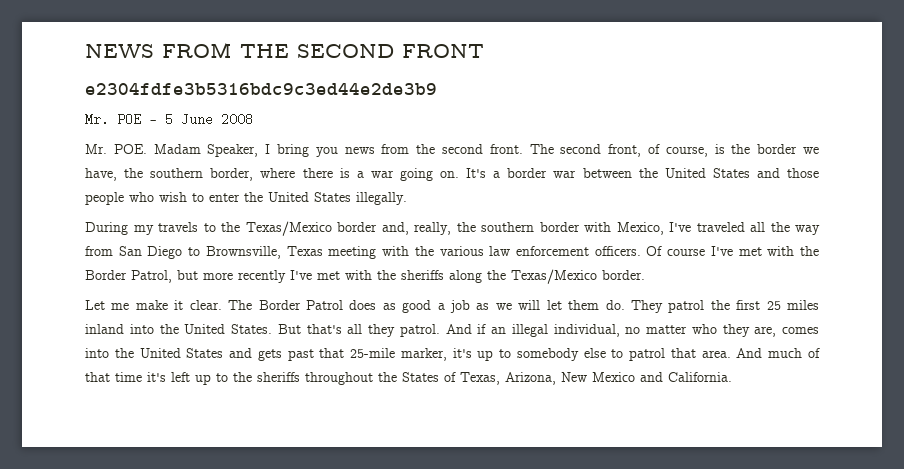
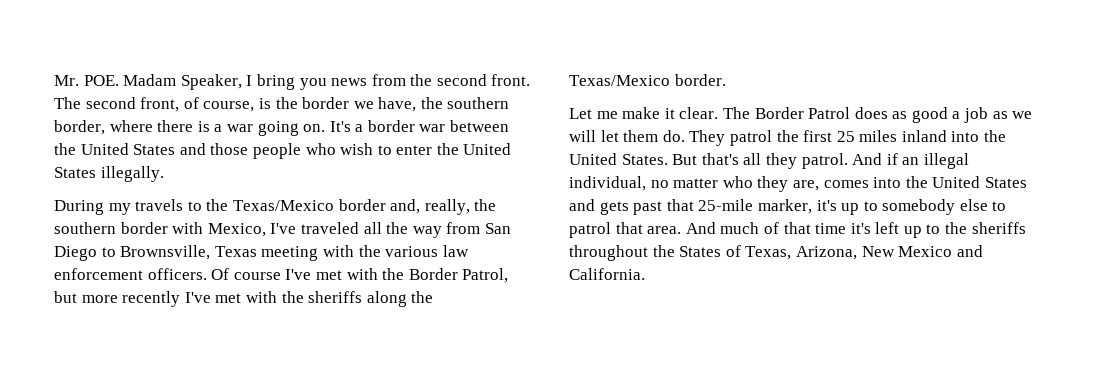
[85,42,484,58] [85,83,437,95] [85,113,253,126] NEWS FROM THE SECOND FRONT // e2304fdfe3b5316bdc9c3ed44e2de3b9 // Mr. POE — 5 June 2008 // -> (54, 80) none

